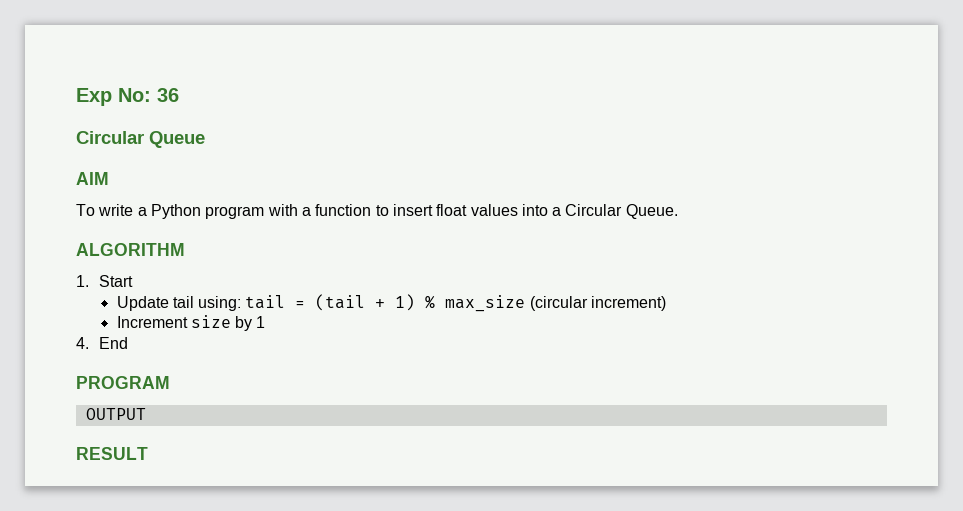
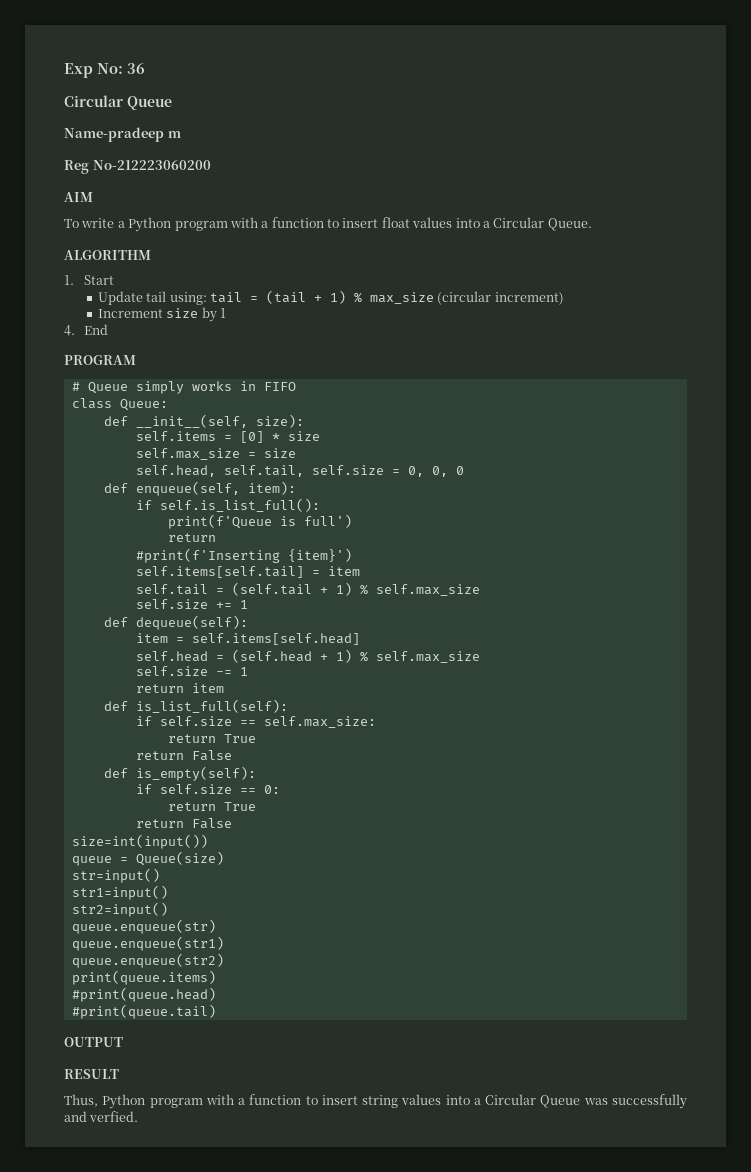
(205, 139) none -> [64,127,181,142] [64,160,211,174] // Name-pradeep m // Reg No-212223060200
[85,408,146,420] [76,447,148,460] OUTPUT // RESULT -> [71,381,296,394] [71,398,168,411] [103,414,304,428] [135,431,320,443] [135,448,296,460] [135,465,464,477] [103,481,296,496] [135,498,320,512] [167,514,352,529] [167,533,216,542] [135,548,352,563] [135,566,360,578] [135,582,480,596] [135,599,248,609] [103,615,248,630] [135,633,360,645] [135,649,480,663] [135,666,248,676] [135,683,224,693] [103,699,288,713] [135,716,376,728] [167,734,256,743] [135,750,232,761] [103,766,256,781] [135,784,280,794] [167,802,256,811] [135,818,232,829] [71,834,208,849] [71,851,224,866] [71,868,160,883] [71,885,168,900] [71,902,168,917] [71,919,216,934] [71,936,224,951] [71,953,224,968] [71,970,216,985] [71,987,216,1002] [71,1004,216,1019] [64,1037,123,1047] [64,1069,119,1079] [64,1094,687,1109] [64,1111,139,1122] # Queue simply works in FIFO // class Queue: // def __init__(self, size): // self.items = [0] * size // self.max_size = size // self.head, self.tail, self.size = 0, 0, 0 // def enqueue(self, item): // if self.is_list_full(): // print(f'Queue is full') // return // #print(f'Inserting {item}') // self.items[self.tail] = item // self.tail = (self.tail + 1) % self.max_size // self.size += 1 // def dequeue(self): // item = self.items[self.head] // self.head = (self.head + 1) % self.max_size // self.size -= 1 // return item // def is_list_full(self): // if self.size == self.max_size: // return True // return False // def is_empty(self): // if self.size == 0: // return True // return False // size=int(input()) // queue = Queue(size) // str=input() // str1=input() // str2=input() // queue.enqueue(str) // queue.enqueue(str1) // queue.enqueue(str2) // print(queue.items) // #print(queue.head) // #print(queue.tail) // OUTPUT // RESULT // Thus, Python program with a function to insert string values into a Circular Queue was successfully and verfied.

